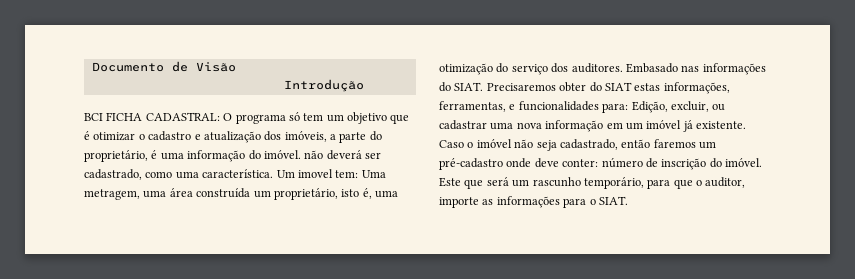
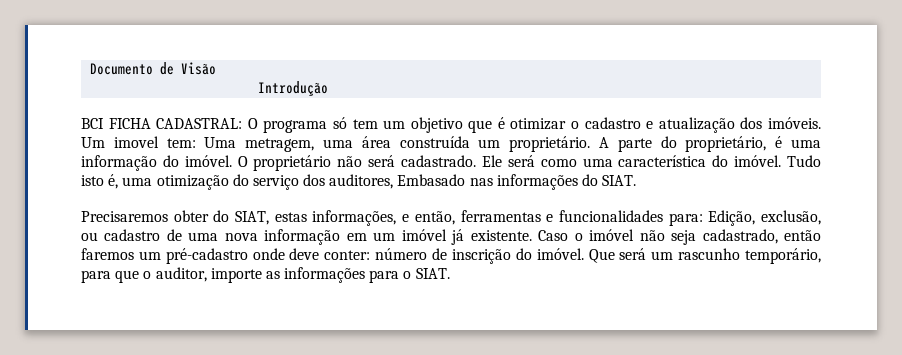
[284,131,382,143] [84,150,381,162] [84,169,274,180] imóveis, a parte do proprietário, é uma informação do imóvel. não deverá ser cadastrado, como uma característica. -> [768,117,821,129] imóveis.
[273,188,338,200] proprietário, -> [509,136,821,152] [81,155,822,171] proprietário. A parte do proprietário, é uma informação do imóvel. O proprietário não será cadastrado. Ele será como uma característica do imóvel. Tudo
[571,63,623,73] auditores. -> [329,174,394,189] auditores,
(484, 86) none -> (637, 180) //
[604,82,632,91] SIAT -> [235,211,270,225] SIAT,
[439,101,506,112] ferramentas, -> [402,210,541,225] e então, ferramentas
[670,101,726,112] [439,120,487,130] excluir, ou cadastrar -> [761,210,822,225] [81,229,182,241] exclusão, ou cadastro de
[439,177,484,189] Este que -> [588,249,615,263] Que

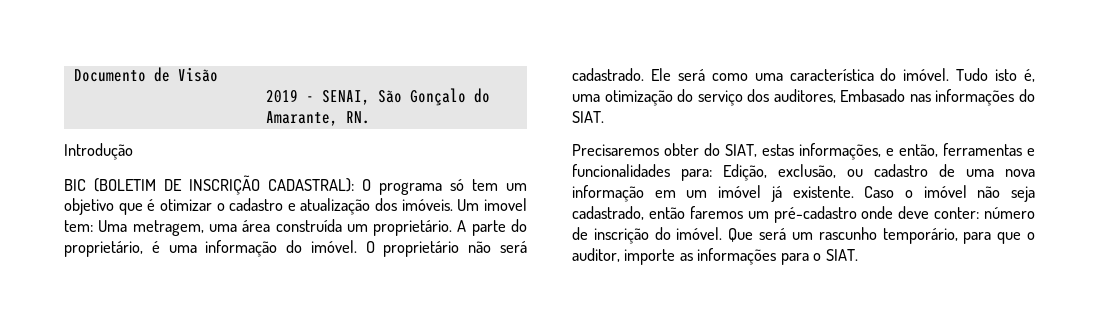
[258,81,329,96] [81,118,243,129] Introdução // BCI FICHA CADASTRAL: -> [265,88,490,106] [265,111,370,126] [64,143,133,160] [64,175,354,195] 2019 - SENAI, São Gonçalo do Amarante, RN. // Introdução // BIC (BOLETIM DE INSCRIÇÃO CADASTRAL):

